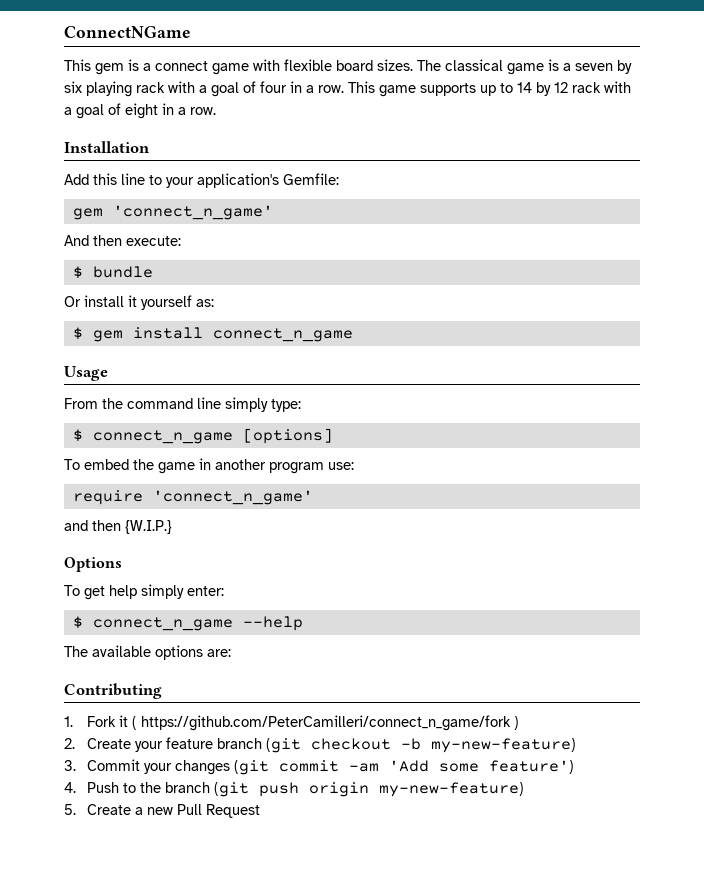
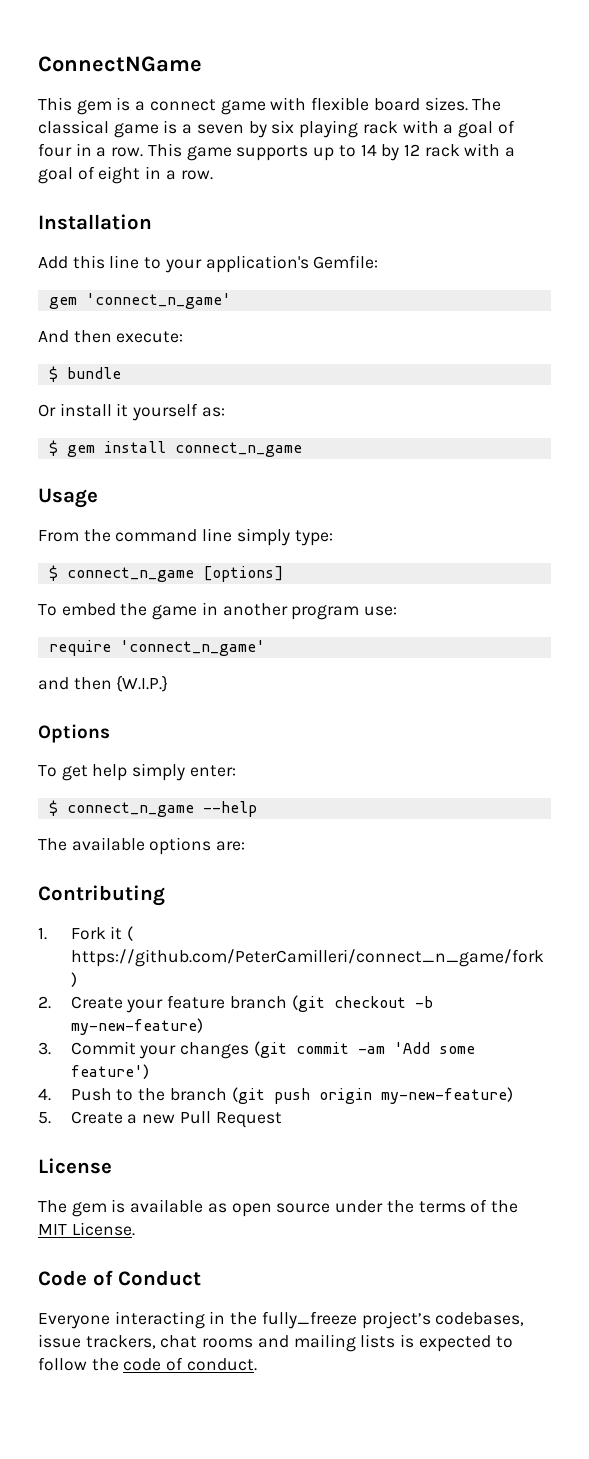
(260, 811) none -> [38,1158,112,1174] [38,1199,518,1217] [38,1222,135,1236] [38,1270,202,1286] [38,1311,525,1329] [38,1334,513,1352] [38,1357,257,1371] // License // The gem is available as open source under the terms of the MIT License. // Code of Conduct // Everyone interacting in the fully_freeze project’s codebases, issue trackers, chat rooms and mailing lists is expected to follow the code of conduct.

